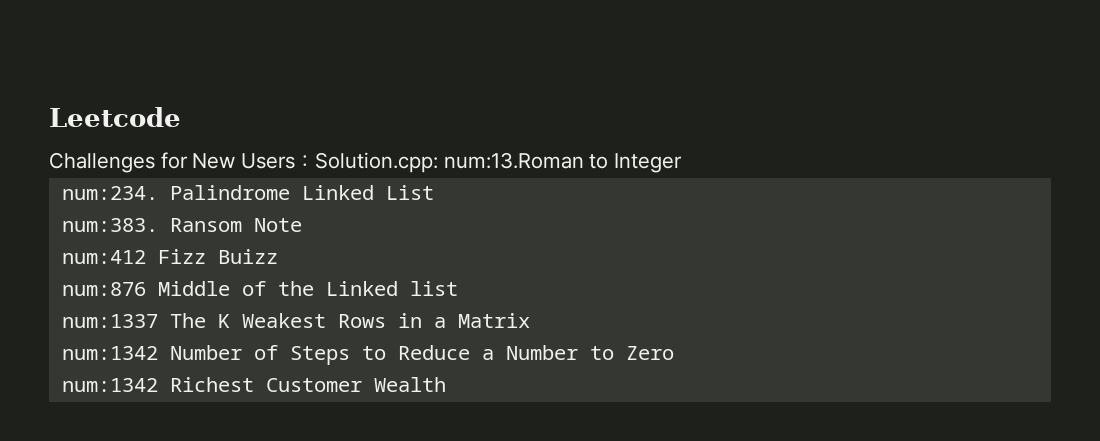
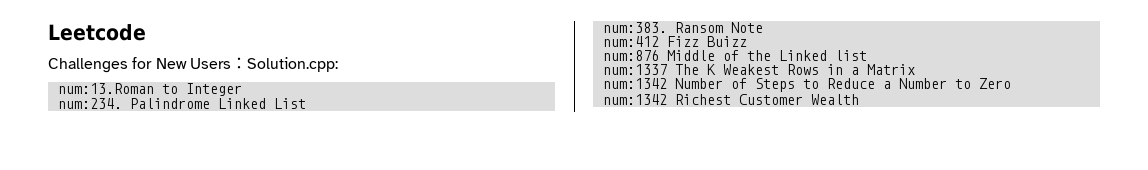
(439, 162) none -> (338, 64) //

